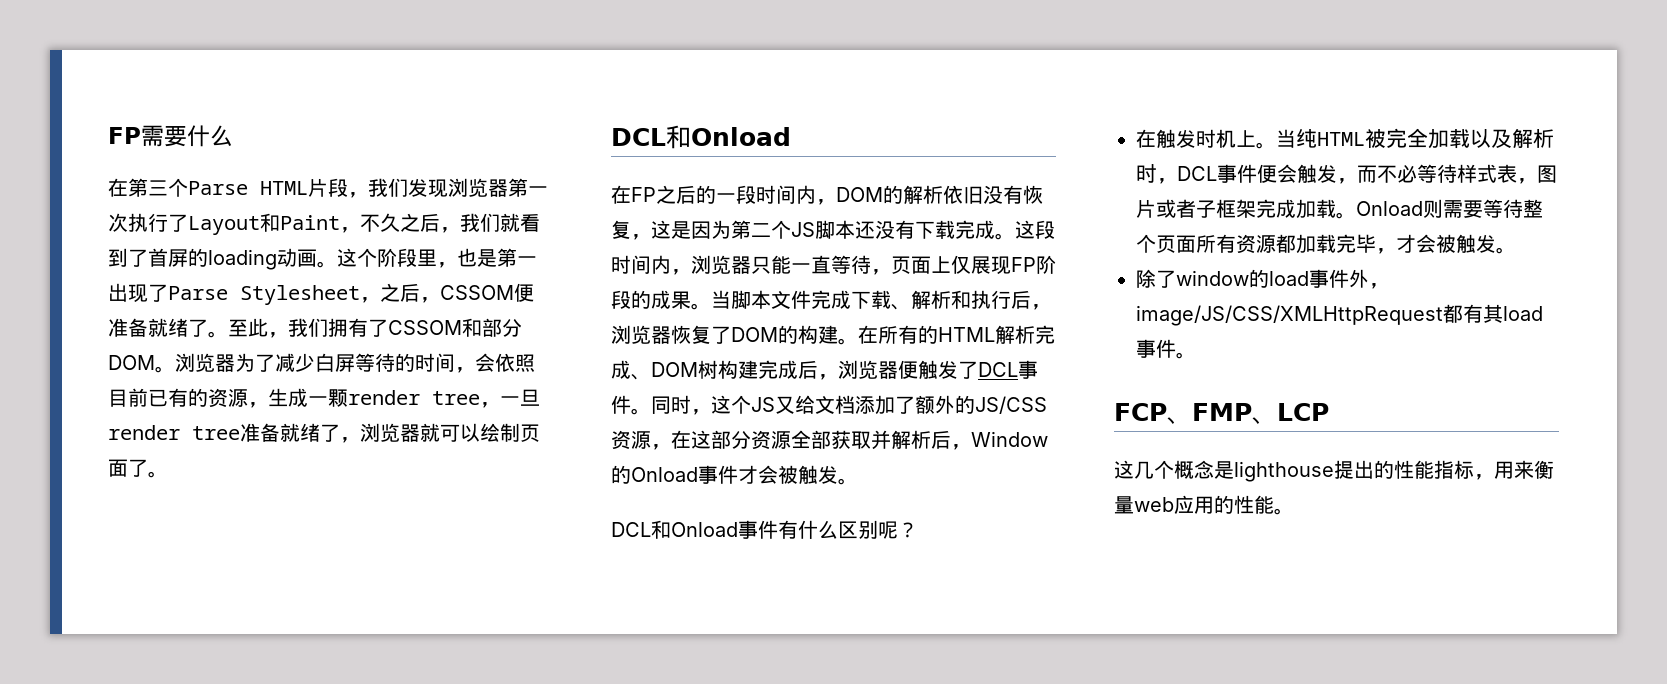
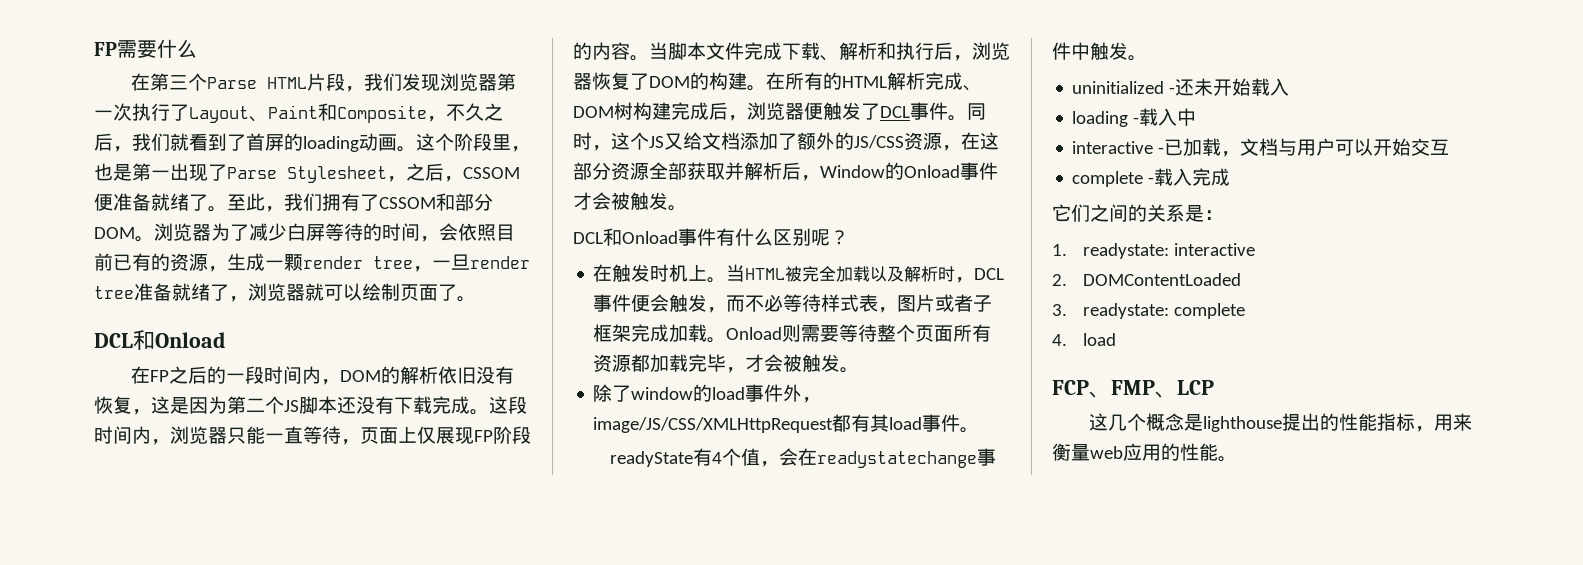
[260,213,340,232] 和Paint -> [249,103,427,123] 、Paint和Composite
[651,290,691,309] 成果 -> [592,42,630,60] 内容
[1296,129,1317,148] 纯 -> (746, 273) none
(1196, 355) none -> [610,448,997,468] [1052,42,1147,61] [1072,78,1290,96] [1072,108,1197,127] [1072,138,1450,157] [1072,168,1231,187] [1052,204,1223,222] [1052,243,1255,259] [1052,273,1241,286] [1052,303,1245,319] [1052,333,1116,346] // readyState有4个值，会在readystatechange事件中触发。 // uninitialized -还未开始载入 // loading -载入中 // interactive -已加载，文档与用户可以开始交互 // complete -载入完成 // 它们之间的关系是： // 1. readystate: interactive // 2. DOMContentLoaded // 3. readystate: complete // 4. load

